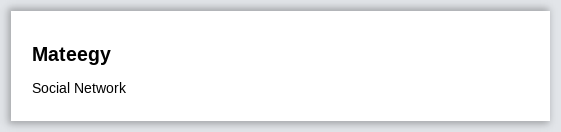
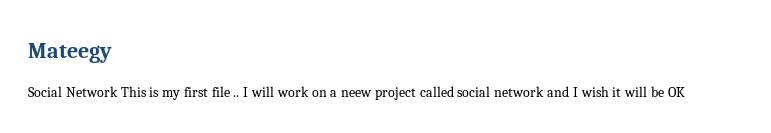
(127, 87) none -> [120,86,685,100] This is my first file .. I will work on a neew project called social network and I wish it will be OK

